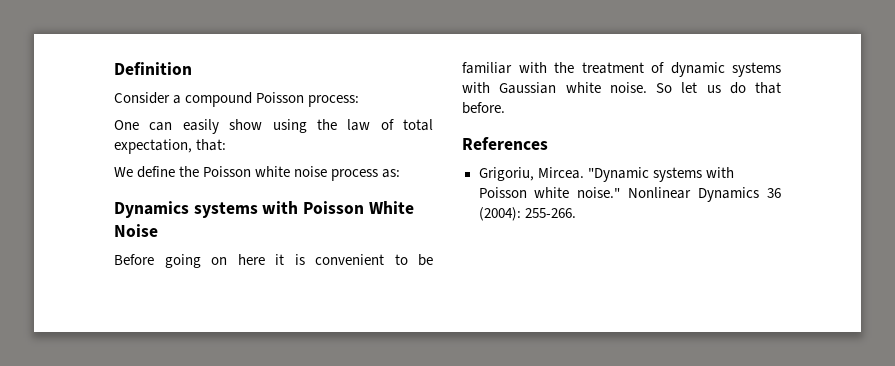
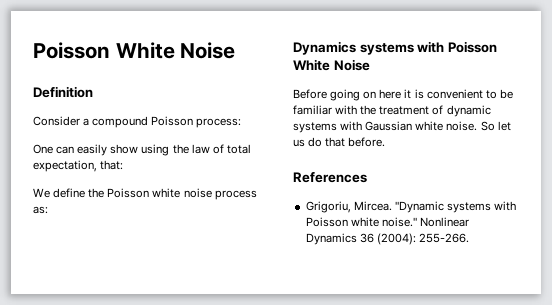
(114, 68) none -> [33,42,236,59] Poisson White Noise //

